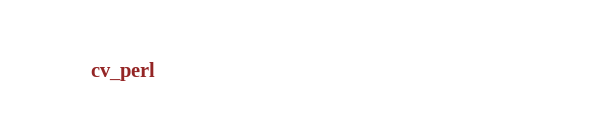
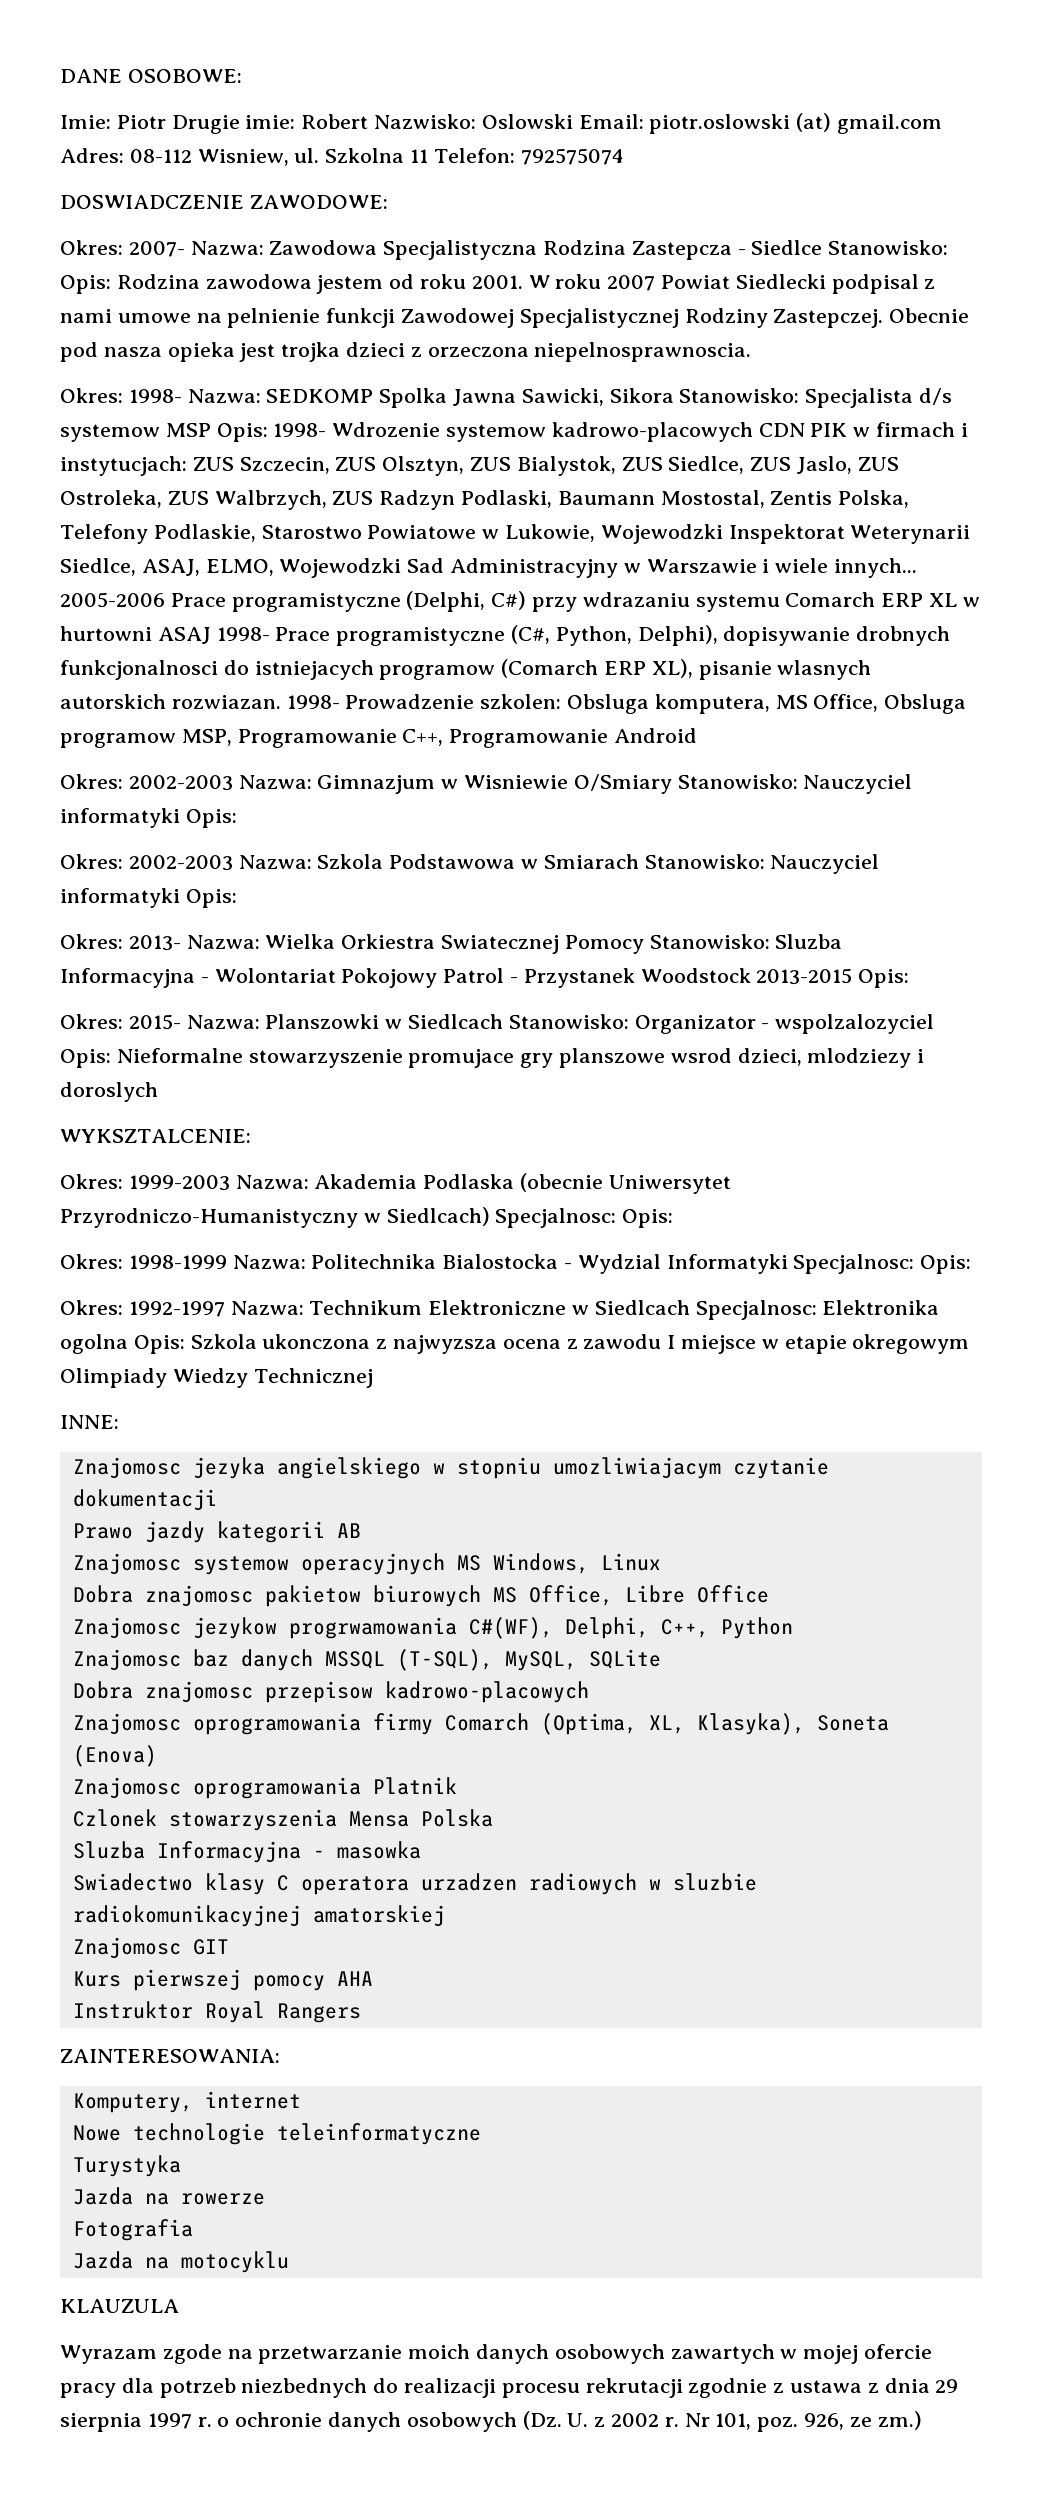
[91,62,155,81] cv_perl -> [60,69,242,83] [60,113,943,134] [60,148,624,166] [60,195,388,209] [60,240,949,260] [60,274,936,294] [60,308,970,328] [60,342,752,362] [60,388,953,408] [60,422,968,442] [60,456,899,476] [60,490,910,510] [60,524,971,544] [60,558,918,578] [60,591,980,612] [60,625,951,646] [60,659,872,680] [60,694,967,714] [60,728,698,748] [60,774,913,794] [60,808,237,828] [60,854,880,874] [60,888,237,908] [60,934,843,954] [60,968,910,988] [60,1014,935,1034] [60,1048,925,1068] [60,1082,158,1102] [60,1129,251,1143] [60,1173,731,1194] [60,1207,674,1228] [60,1254,972,1274] [60,1300,940,1320] [60,1334,970,1354] [60,1368,373,1388] [60,1415,119,1429] [72,1457,829,1479] [72,1489,217,1511] [72,1521,361,1543] [72,1553,661,1575] [72,1585,769,1607] [72,1617,793,1639] [72,1649,661,1671] [72,1681,589,1703] [72,1713,889,1735] [72,1745,157,1767] [72,1777,457,1799] [72,1809,493,1831] [72,1841,421,1863] [72,1873,757,1895] [72,1905,445,1927] [72,1937,229,1959] [72,1969,373,1991] [72,2001,361,2023] [60,2049,280,2063] [72,2091,301,2113] [72,2123,481,2145] [72,2155,181,2177] [72,2187,265,2205] [72,2219,193,2241] [72,2251,289,2273] [60,2299,179,2313] [60,2344,933,2364] [60,2378,959,2398] [60,2411,922,2432] DANE OSOBOWE: // Imie: Piotr Drugie imie: Robert Nazwisko: Oslowski Email: piotr.oslowski (at) gmail.com Adres: 08-112 Wisniew, ul. Szkolna 11 Telefon: 792575074 // DOSWIADCZENIE ZAWODOWE: // Okres: 2007- Nazwa: Zawodowa Specjalistyczna Rodzina Zastepcza - Siedlce Stanowisko: Opis: Rodzina zawodowa jestem od roku 2001. W roku 2007 Powiat Siedlecki podpisal z nami umowe na pelnienie funkcji Zawodowej Specjalistycznej Rodziny Zastepczej. Obecnie pod nasza opieka jest trojka dzieci z orzeczona niepelnosprawnoscia. // Okres: 1998- Nazwa: SEDKOMP Spolka Jawna Sawicki, Sikora Stanowisko: Specjalista d/s systemow MSP Opis: 1998- Wdrozenie systemow kadrowo-placowych CDN PIK w firmach i instytucjach: ZUS Szczecin, ZUS Olsztyn, ZUS Bialystok, ZUS Siedlce, ZUS Jaslo, ZUS Ostroleka, ZUS Walbrzych, ZUS Radzyn Podlaski, Baumann Mostostal, Zentis Polska, Telefony Podlaskie, Starostwo Powiatowe w Lukowie, Wojewodzki Inspektorat Weterynarii Siedlce, ASAJ, ELMO, Wojewodzki Sad Administracyjny w Warszawie i wiele innych... 2005-2006 Prace programistyczne (Delphi, C#) przy wdrazaniu systemu Comarch ERP XL w hurtowni ASAJ 1998- Prace programistyczne (C#, Python, Delphi), dopisywanie drobnych funkcjonalnosci do istniejacych programow (Comarch ERP XL), pisanie wlasnych autorskich rozwiazan. 1998- Prowadzenie szkolen: Obsluga komputera, MS Office, Obsluga programow MSP, Programowanie C++, Programowanie Android // Okres: 2002-2003 Nazwa: Gimnazjum w Wisniewie O/Smiary Stanowisko: Nauczyciel informatyki Opis: // Okres: 2002-2003 Nazwa: Szkola Podstawowa w Smiarach Stanowisko: Nauczyciel informatyki Opis: // Okres: 2013- Nazwa: Wielka Orkiestra Swiatecznej Pomocy Stanowisko: Sluzba Informacyjna - Wolontariat Pokojowy Patrol - Przystanek Woodstock 2013-2015 Opis: // Okres: 2015- Nazwa: Planszowki w Siedlcach Stanowisko: Organizator - wspolzalozyciel Opis: Nieformalne stowarzyszenie promujace gry planszowe wsrod dzieci, mlodziezy i doroslych // WYKSZTALCENIE: // Okres: 1999-2003 Nazwa: Akademia Podlaska (obecnie Uniwersytet Przyrodniczo-Humanistyczny w Siedlcach) Specjalnosc: Opis: // Okres: 1998-1999 Nazwa: Politechnika Bialostocka - Wydzial Informatyki Specjalnosc: Opis: // Okres: 1992-1997 Nazwa: Technikum Elektroniczne w Siedlcach Specjalnosc: Elektronika ogolna Opis: Szkola ukonczona z najwyzsza ocena z zawodu I miejsce w etapie okregowym Olimpiady Wiedzy Technicznej // INNE: // Znajomosc jezyka angielskiego w stopniu umozliwiajacym czytanie dokumentacji // Prawo jazdy kategorii AB // Znajomosc systemow operacyjnych MS Windows, Linux // Dobra znajomosc pakietow biurowych MS Office, Libre Office // Znajomosc jezykow progrwamowania C#(WF), Delphi, C++, Python // Znajomosc baz danych MSSQL (T-SQL), MySQL, SQLite // Dobra znajomosc przepisow kadrowo-placowych // Znajomosc oprogramowania firmy Comarch (Optima, XL, Klasyka), Soneta (Enova) // Znajomosc oprogramowania Platnik // Czlonek stowarzyszenia Mensa Polska // Sluzba Informacyjna - masowka // Swiadectwo klasy C operatora urzadzen radiowych w sluzbie radiokomunikacyjnej amatorskiej // Znajomosc GIT // Kurs pierwszej pomocy AHA // Instruktor Royal Rangers // ZAINTERESOWANIA: // Komputery, internet // Nowe technologie teleinformatyczne // Turystyka // Jazda na rowerze // Fotografia // Jazda na motocyklu // KLAUZULA // Wyrazam zgode na przetwarzanie moich danych osobowych zawartych w mojej ofercie pracy dla potrzeb niezbednych do realizacji procesu rekrutacji zgodnie z ustawa z dnia 29 sierpnia 1997 r. o ochronie danych osobowych (Dz. U. z 2002 r. Nr 101, poz. 926, ze zm.)

